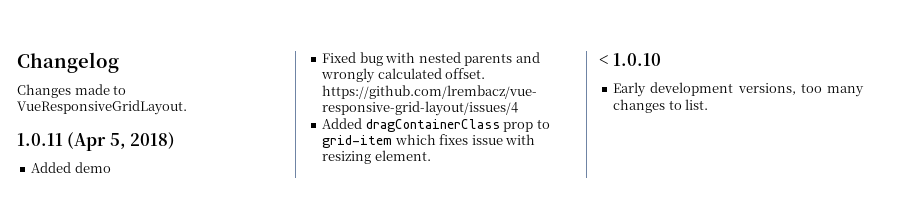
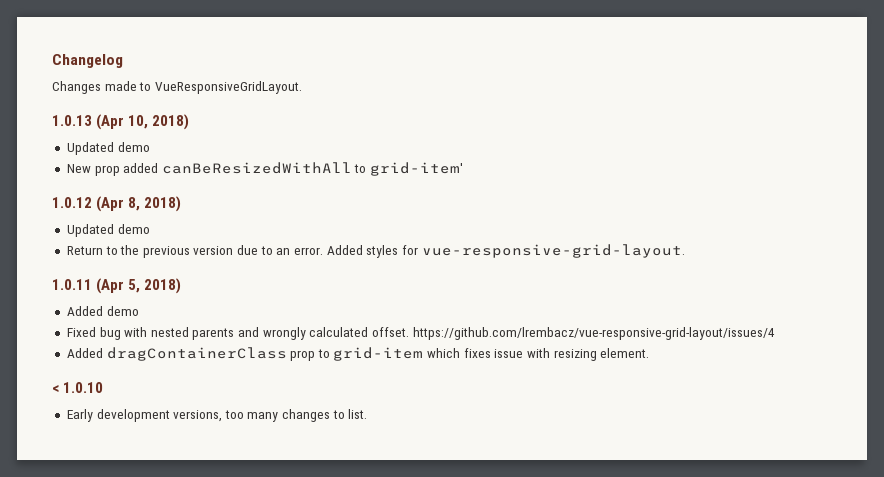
(187, 107) none -> [52,114,190,130] [66,142,150,155] [66,162,464,176] [52,196,182,212] [66,224,150,237] [66,244,685,258] // 1.0.13 (Apr 10, 2018) // Updated demo // New prop added canBeResizedWithAll to grid-item' // 1.0.12 (Apr 8, 2018) // Updated demo // Return to the previous version due to an error. Added styles for vue-responsive-grid-layout.

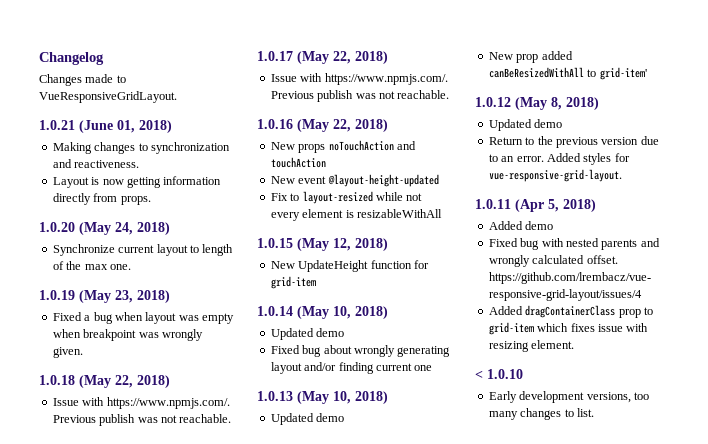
(302, 87) none -> [39,120,172,133] [52,142,230,154] [52,159,140,168] [52,176,222,188] [52,193,151,205] [39,222,170,235] [52,244,234,256] [52,261,131,270] [39,290,170,303] [52,312,234,324] [52,329,203,341] [52,347,83,358] [39,375,170,388] [52,397,230,409] [52,414,232,426] [257,51,388,64] [270,73,448,85] [270,90,450,102] [257,119,388,132] [270,140,416,153] [270,157,326,168] [270,174,439,187] [270,191,423,204] [270,209,442,221] [257,238,388,251] [270,260,429,272] [270,276,316,289] [257,306,388,319] [270,328,345,340] [270,345,451,357] [270,362,433,374] // 1.0.21 (June 01, 2018) // Making changes to synchronization and reactiveness. // Layout is now getting information directly from props. // 1.0.20 (May 24, 2018) // Synchronize current layout to length of the max one. // 1.0.19 (May 23, 2018) // Fixed a bug when layout was empty when breakpoint was wrongly given. // 1.0.18 (May 22, 2018) // Issue with https://www.npmjs.com/. Previous publish was not reachable. // 1.0.17 (May 22, 2018) // Issue with https://www.npmjs.com/. Previous publish was not reachable. // 1.0.16 (May 22, 2018) // New props noTouchAction and touchAction // New event @layout-height-updated // Fix to layout-resized while not every element is resizableWithAll // 1.0.15 (May 12, 2018) // New UpdateHeight function for grid-item // 1.0.14 (May 10, 2018) // Updated demo // Fixed bug about wrongly generating layout and/or finding current one
[96,114,125,130] (Apr -> [297,391,329,404] (May
[96,196,125,212] (Apr -> [515,97,547,110] (May

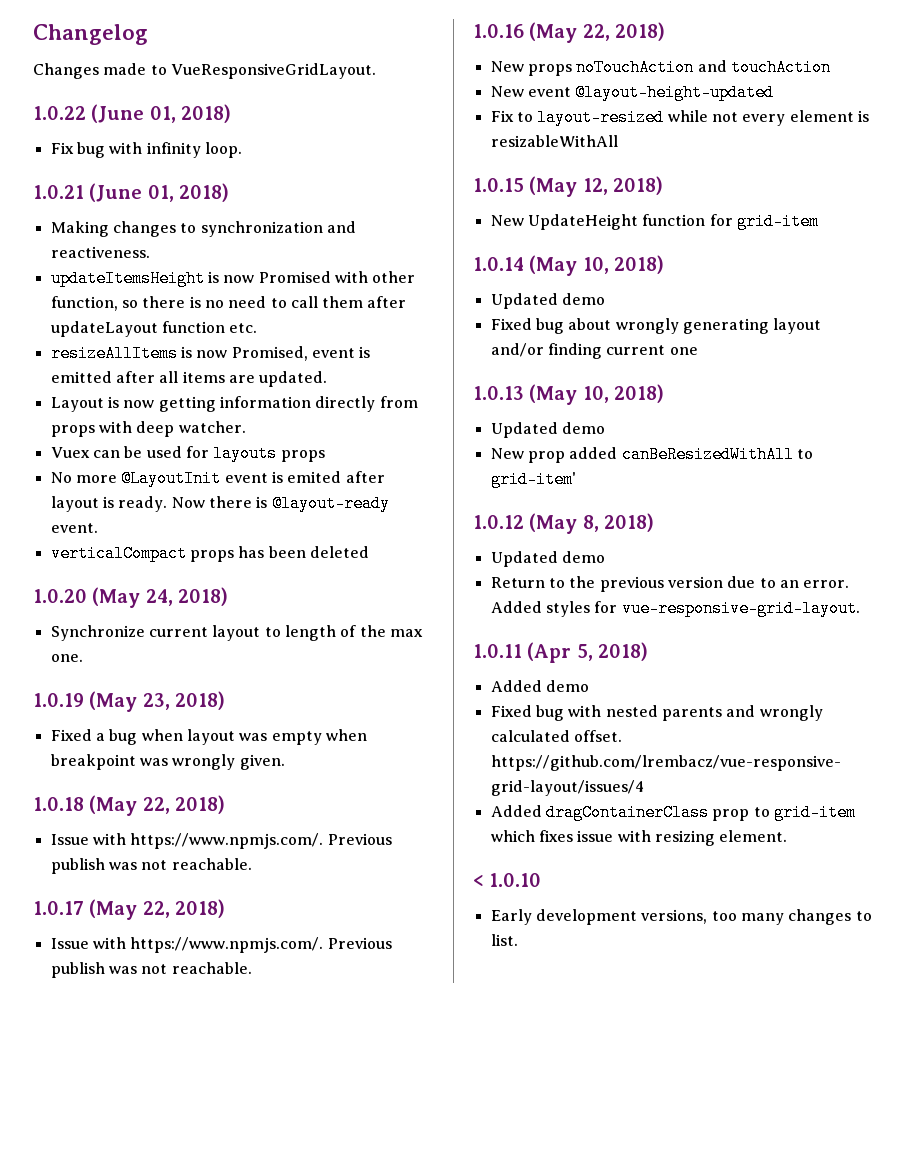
(177, 97) none -> [33,104,232,123] [50,142,242,158] // 1.0.22 (June 01, 2018) // Fix bug with infinity loop.
(140, 164) none -> [50,270,416,287] [50,296,407,311] [50,321,258,337] [50,345,371,362] [50,371,328,387] // updateItemsHeight is now Promised with other function, so there is no need to call them after updateLayout function etc. // resizeAllItems is now Promised, event is emitted after all items are updated.
[120,196,151,205] props. -> [50,421,246,437] [50,445,325,462] [50,470,385,487] [50,495,390,512] [50,523,98,533] [50,545,369,562] props with deep watcher. // Vuex can be used for layouts props // No more @LayoutInit event is emited after layout is ready. Now there is @layout-ready event. // verticalCompact props has been deleted

